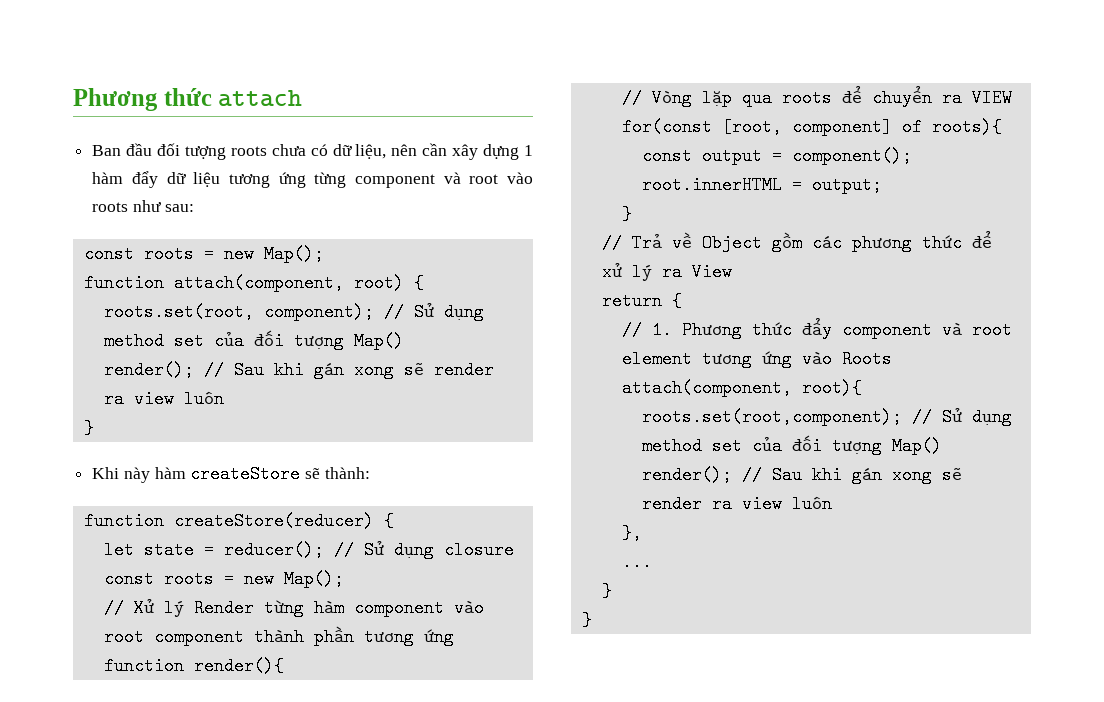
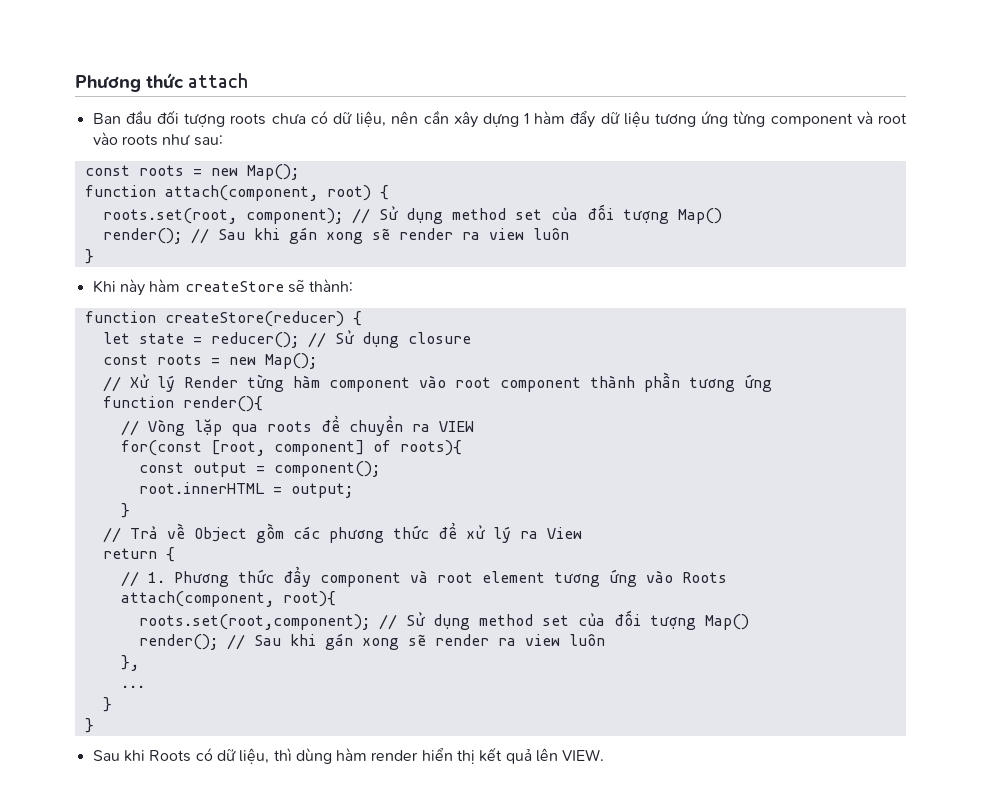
(592, 620) none -> [92,747,605,764] // Sau khi Roots có dữ liệu, thì dùng hàm render hiển thị kết quả lên VIEW.

